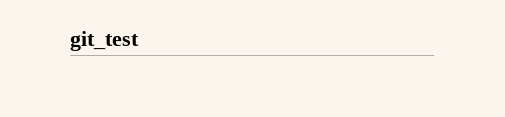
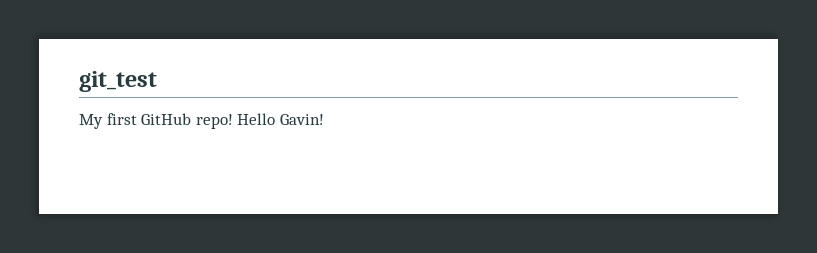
(139, 41) none -> [79,113,324,129] // My first GitHub repo! Hello Gavin!

